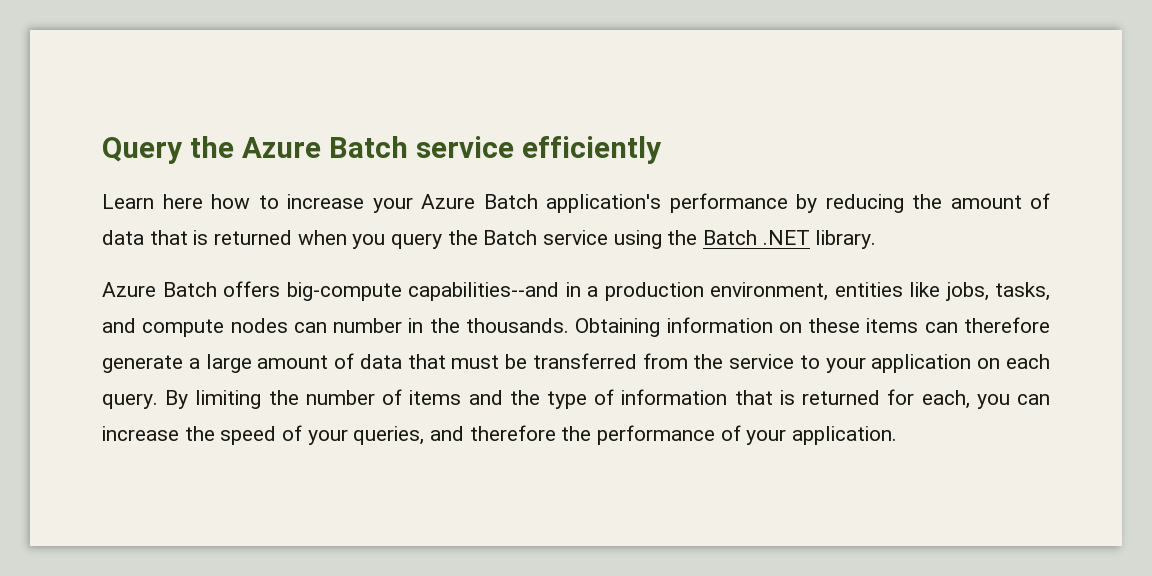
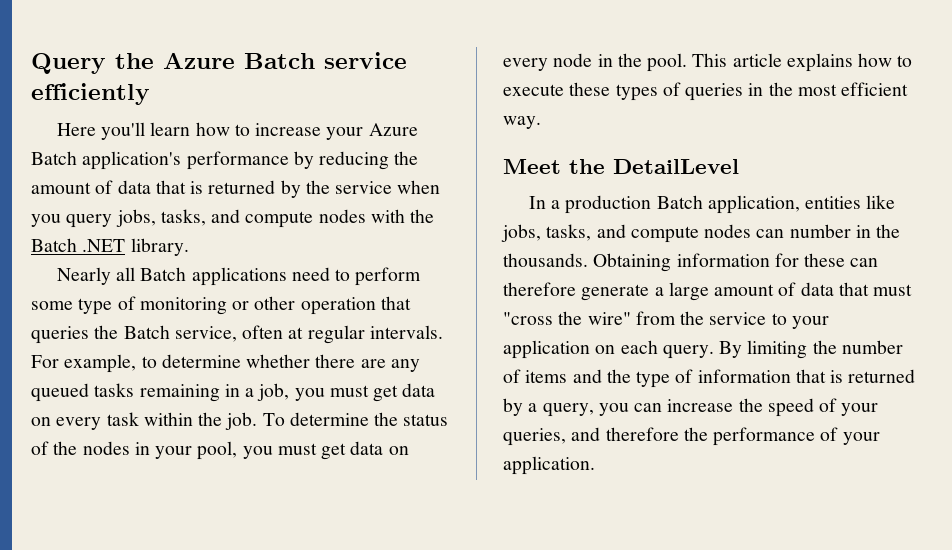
[102,194,203,209] Learn here -> [56,122,191,140] Here you'll learn
[297,230,877,249] [102,281,828,301] when you query the Batch service using the Batch .NET library. // Azure Batch offers big-compute capabilities--and in a production environment, -> [280,180,441,198] [31,209,435,228] [31,238,189,256] [56,267,422,286] [31,296,411,315] [31,325,443,344] [31,354,420,373] [31,383,436,402] [31,412,449,430] [31,441,409,460] [503,53,913,72] [503,82,909,101] [503,116,541,129] [503,159,739,174] [528,195,800,214] by the service when you query jobs, tasks, and compute nodes with the Batch .NET library. // Nearly all Batch applications need to perform some type of monitoring or other operation that queries the Batch service, often at regular intervals. For example, to determine whether there are any queued tasks remaining in a job, you must get data on every task within the job. To determine the status of the nodes in your pool, you must get data on every node in the pool. This article explains how to execute these types of queries in the most efficient way. // Meet the DetailLevel // In a production Batch application,
[778,318,919,333] on these items -> [774,253,846,267] for these
[505,353,637,369] be transferred -> [503,311,631,325] "cross the wire"
[887,389,970,409] for each, -> [503,398,594,417] by a query,

